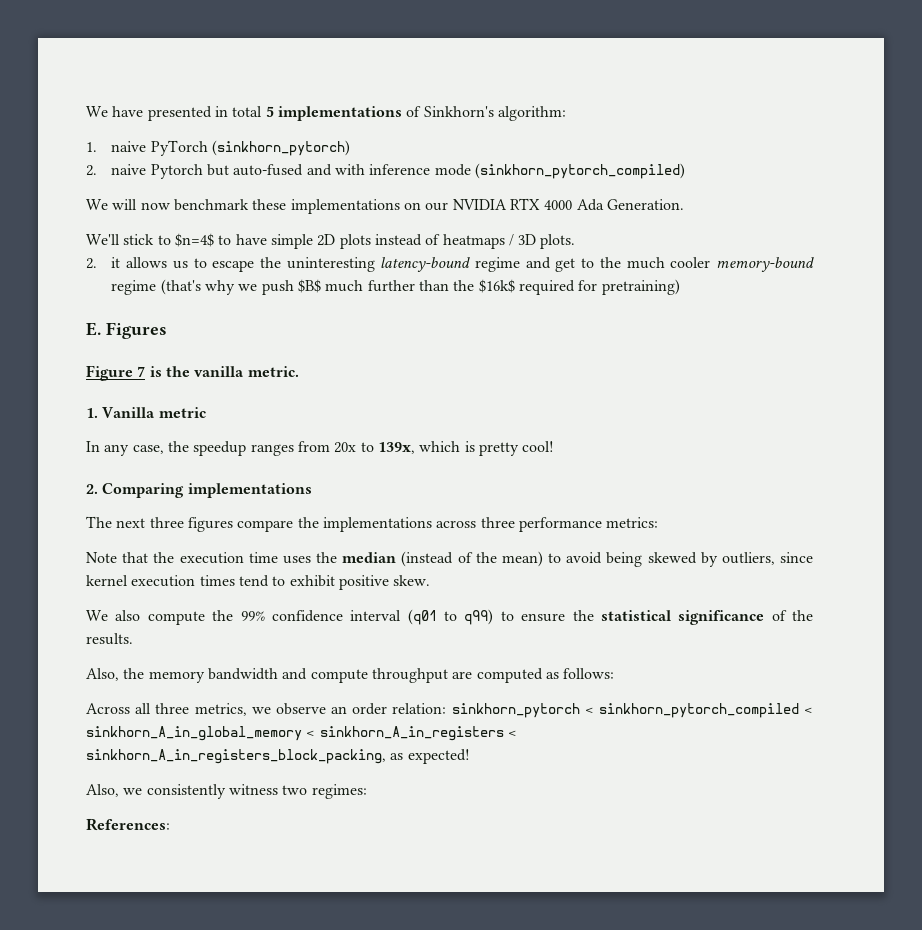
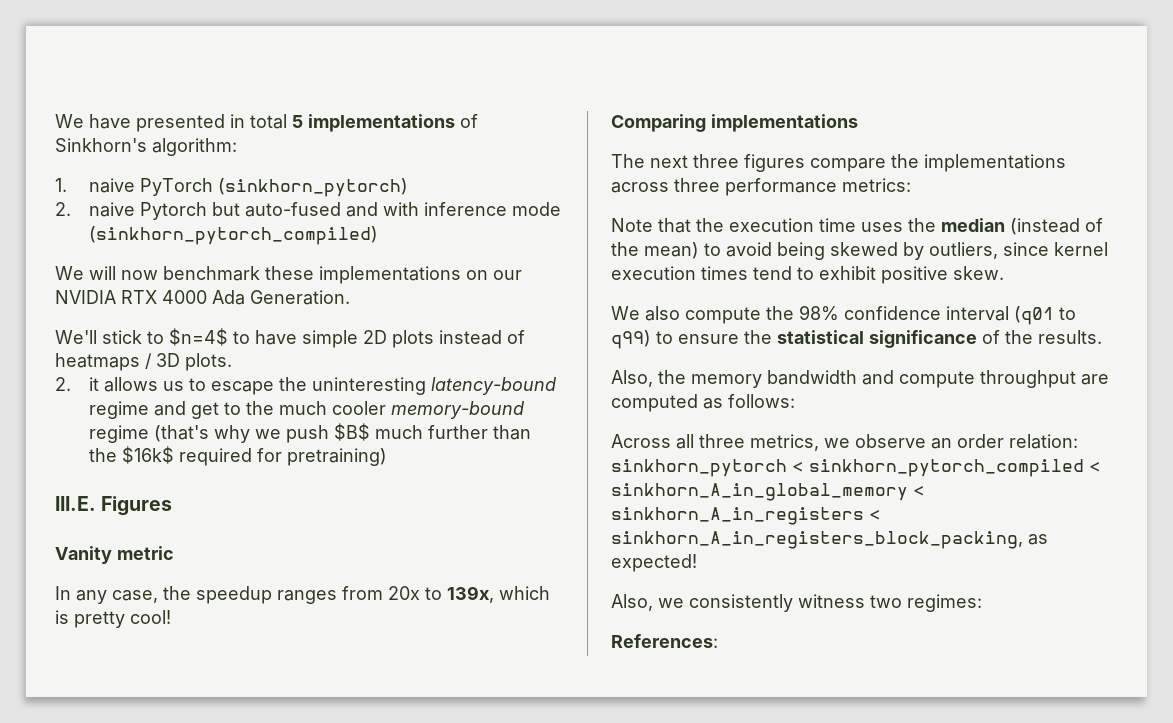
[86,322,101,336] E. -> [55,496,96,511] III.E.
[86,365,299,381] [86,407,156,418] Figure 7 is the vanilla metric. // 1. Vanilla -> [55,546,112,564] Vanity
[86,484,98,494] 2. -> (171, 617) none
[240,611,265,621] 99% -> [799,305,839,321] 98%

